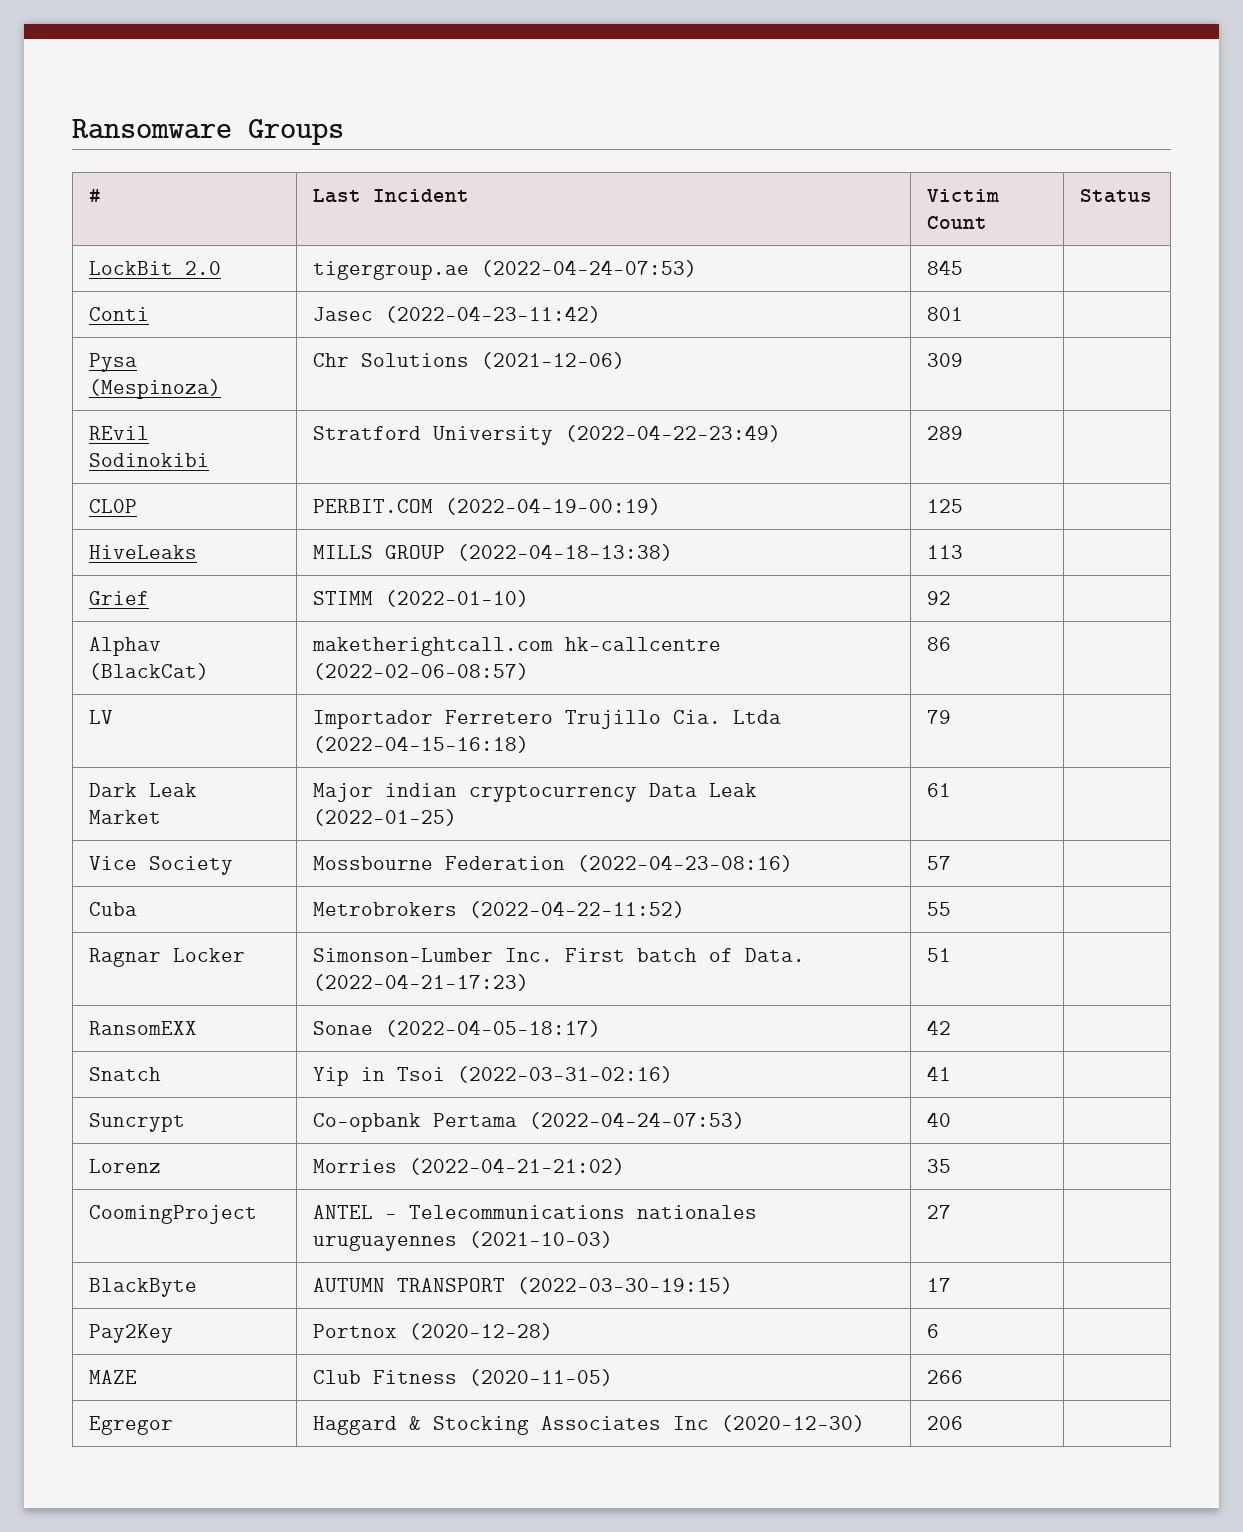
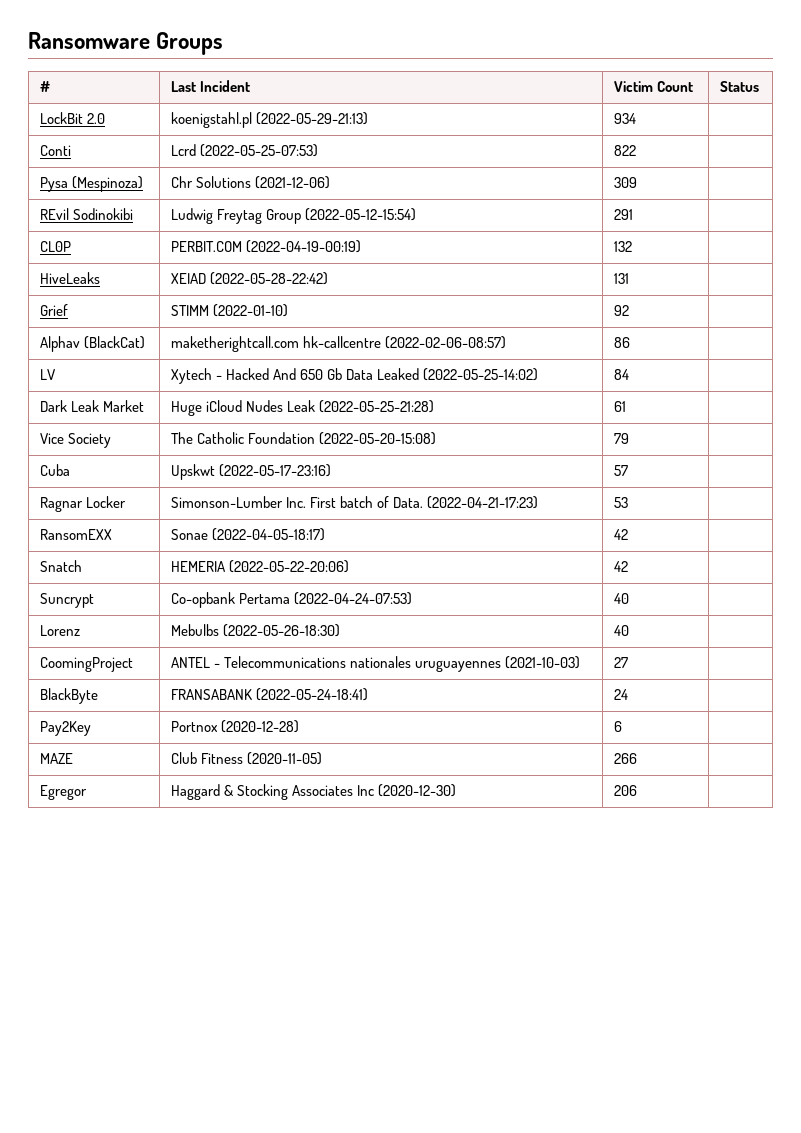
[312,260,697,280] [926,260,963,275] [88,307,149,321] [312,306,601,323] [926,307,963,321] tigergroup.ae (2022-04-24-07:53) | 845 | // Conti | Jasec (2022-04-23-11:42) | 801 -> [170,112,368,128] [613,113,636,124] [39,145,71,156] [170,144,318,157] [613,145,636,156] koenigstahl.pl (2022-05-29-21:13) | 934 | // Conti | Lcrd (2022-05-25-07:53) | 822
[312,425,781,445] [926,426,963,440] Stratford University (2022-04-22-23:49) | 289 -> [170,208,416,224] [613,209,633,220] Ludwig Freytag Group (2022-05-12-15:54) | 291
[926,499,963,513] 125 -> [613,241,632,252] 132
[312,544,673,561] [926,545,963,559] MILLS GROUP (2022-04-18-13:38) | 113 -> [170,272,328,285] [613,273,629,284] XEIAD (2022-05-28-22:42) | 131
[312,710,781,729] [312,736,529,753] [926,710,951,724] [88,783,197,797] [88,810,161,824] [312,783,757,802] [312,809,457,826] [926,783,951,797] [88,856,233,875] [312,855,793,872] [926,856,951,870] [88,902,137,916] [312,901,685,918] [926,902,951,916] Importador Ferretero Trujillo Cia. Ltda (2022-04-15-16:18) | 79 | // Dark Leak Market | Major indian cryptocurrency Data Leak (2022-01-25) | 61 | // Vice Society | Mossbourne Federation (2022-04-23-08:16) | 57 | // Cuba | Metrobrokers (2022-04-22-11:52) | 55 -> [170,368,539,384] [613,369,629,380] [39,400,144,412] [170,400,434,416] [613,401,626,412] [39,433,111,448] [170,432,436,445] [613,433,629,444] [39,464,70,476] [170,464,331,480] [613,465,628,476] Xytech - Hacked And 650 Gb Data Leaked (2022-05-25-14:02) | 84 | // Dark Leak Market | Huge iCloud Nudes Leak (2022-05-25-21:28) | 61 | // Vice Society | The Catholic Foundation (2022-05-20-15:08) | 79 | // Cuba | Upskwt (2022-05-17-23:16) | 57
[926,948,951,962] 51 -> [613,497,628,508] 53
[312,1066,673,1086] [926,1066,951,1081] Yip in Tsoi (2022-03-31-02:16) | 41 -> [170,560,349,573] [613,561,628,572] HEMERIA (2022-05-22-20:06) | 42
[312,1158,625,1175] [926,1159,951,1173] Morries (2022-04-21-21:02) | 35 -> [170,624,340,637] [613,625,629,636] Mebulbs (2022-05-26-18:30) | 40
[312,1277,733,1294] [926,1278,951,1292] AUTUMN TRANSPORT (2022-03-30-19:15) | 17 -> [170,688,368,701] [613,689,628,700] FRANSABANK (2022-05-24-18:41) | 24

